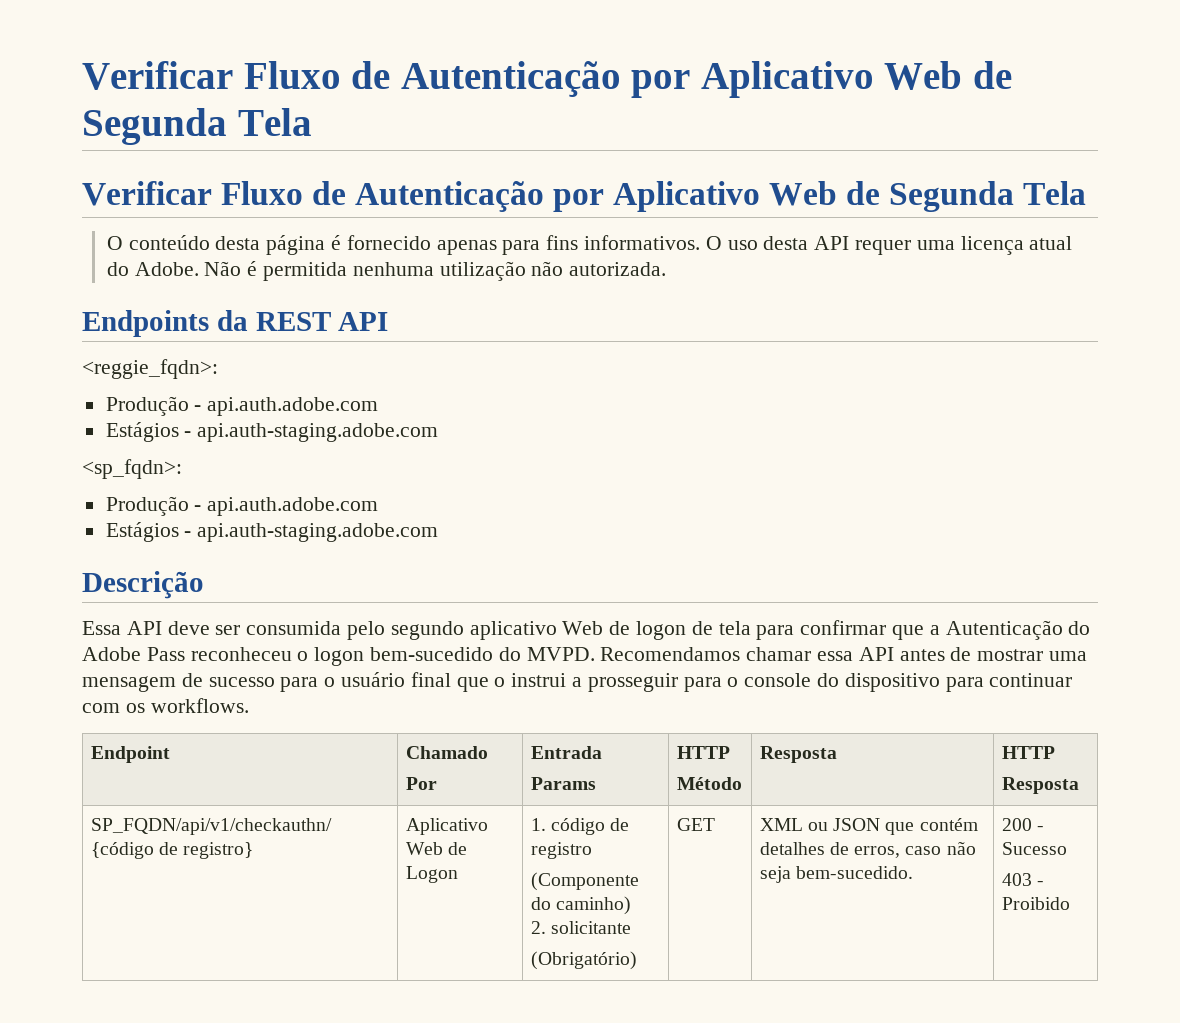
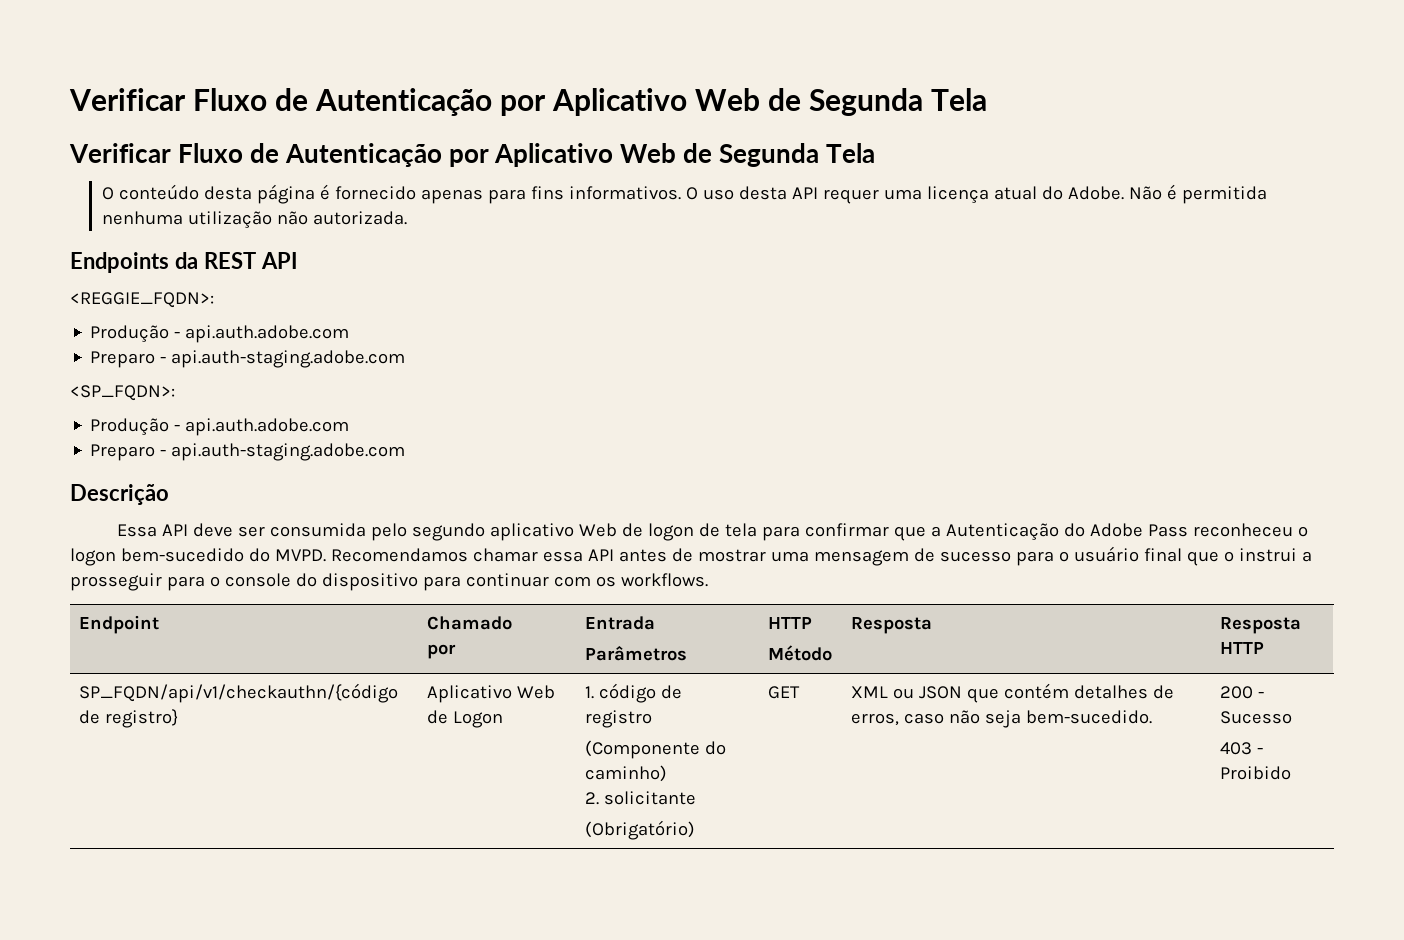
[82,359,218,379] [105,396,379,416] [105,422,439,442] [82,459,182,479] [105,496,379,516] [105,522,179,542] <reggie_fqdn>: // Produção - api.auth.adobe.com // Estágios - api.auth-staging.adobe.com // <sp_fqdn>: // Produção - api.auth.adobe.com // Estágios -> [70,292,214,308] [90,325,350,343] [90,350,406,368] [70,385,175,401] [90,418,350,436] [90,444,156,461] <REGGIE_FQDN>: // Produção - api.auth.adobe.com // Preparo - api.auth-staging.adobe.com // <SP_FQDN>: // Produção - api.auth.adobe.com // Preparo
[405,777,437,790] Por -> [427,644,457,659] por
[530,777,596,790] Params -> [585,645,688,661] Parâmetros
[1001,746,1055,759] [1001,777,1079,794] HTTP // Resposta -> [1220,617,1302,634] [1220,642,1265,654] Resposta HTTP

